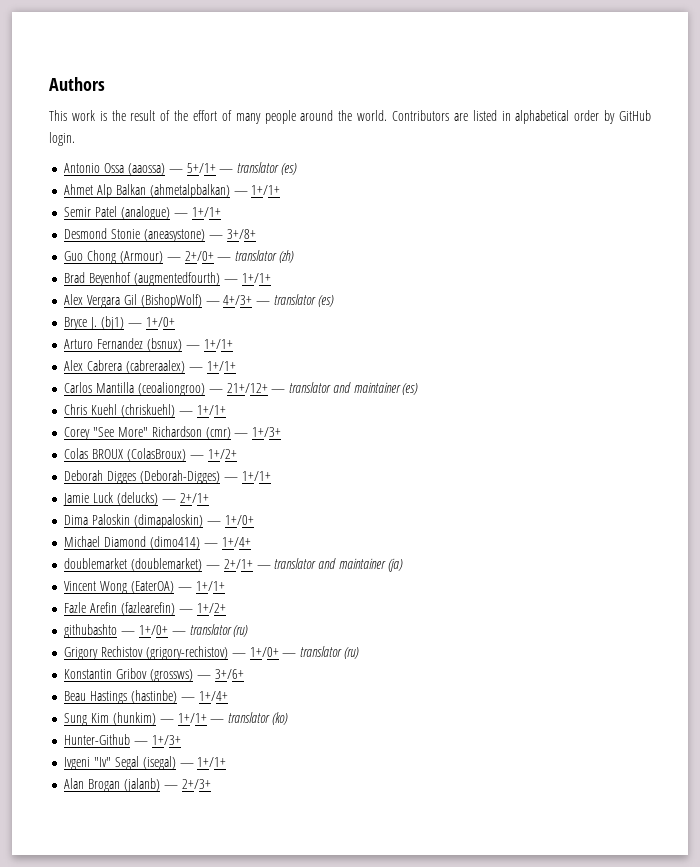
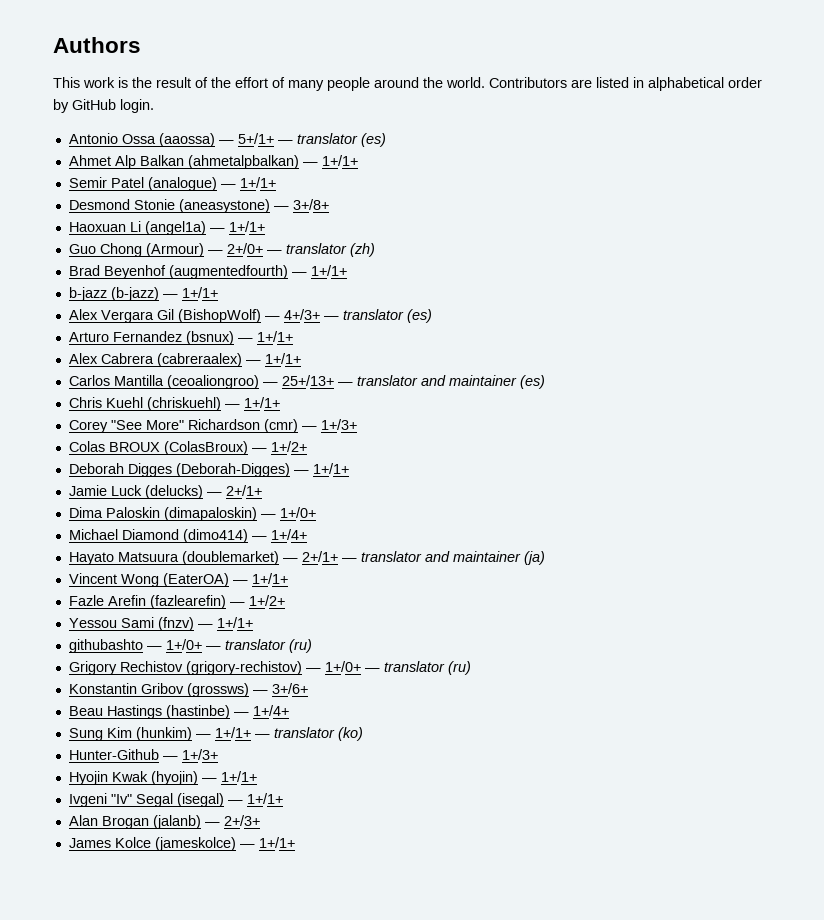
(256, 234) none -> [68,221,265,235] // Haoxuan Li (angel1a) — 1+/1+
(271, 278) none -> [68,287,218,301] // b-jazz (b-jazz) — 1+/1+
[64,316,175,330] // Bryce J. (bj1) — 1+/0+ -> (432, 316) none
[226,383,268,393] 21+/12+ -> [281,375,334,386] 25+/13+
[64,558,128,569] doublemarket -> [68,552,179,565] Hayato Matsuura
(226, 608) none -> [68,617,253,631] // Yessou Sami (fnzv) — 1+/1+
(181, 740) none -> [68,771,257,785] // Hyojin Kwak (hyojin) — 1+/1+
(211, 784) none -> [68,837,295,851] // James Kolce (jameskolce) — 1+/1+

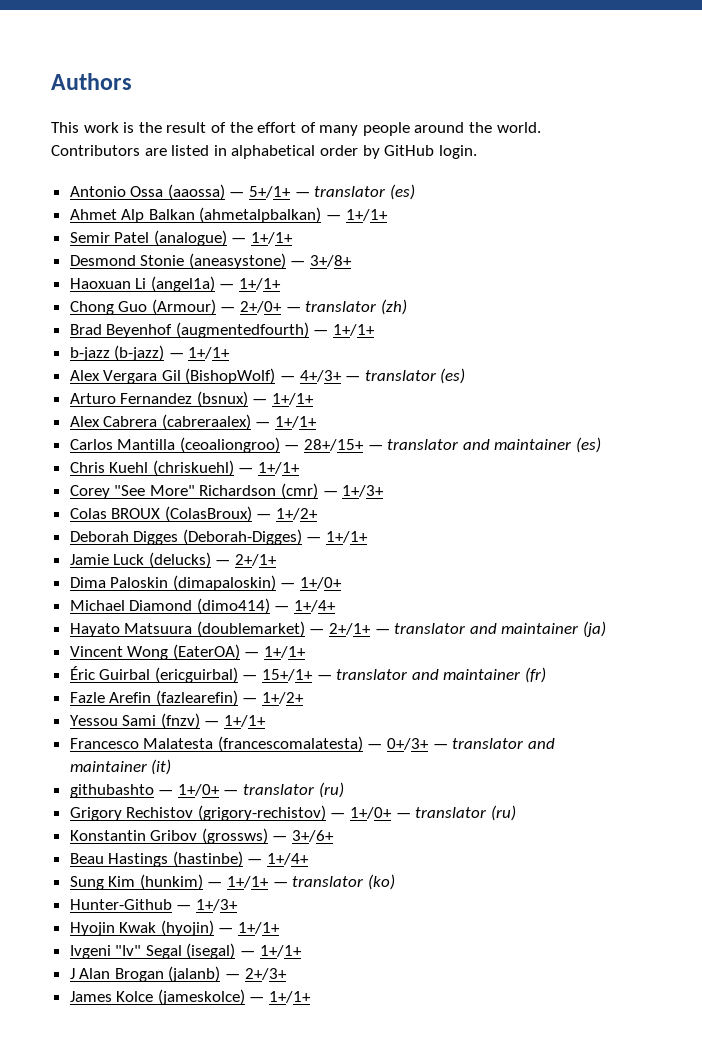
[68,243,142,257] Guo Chong -> [69,301,148,315] Chong Guo
[281,375,334,386] 25+/13+ -> [304,439,365,451] 28+/15+
(288, 578) none -> [69,666,547,683] // Éric Guirbal (ericguirbal) — 15+/1+ — translator and maintainer (fr)
(253, 622) none -> [69,736,555,752] [69,759,172,775] // Francesco Malatesta (francescomalatesta) — 0+/3+ — translator and maintainer (it)
(283, 798) none -> [69,968,75,979] J

